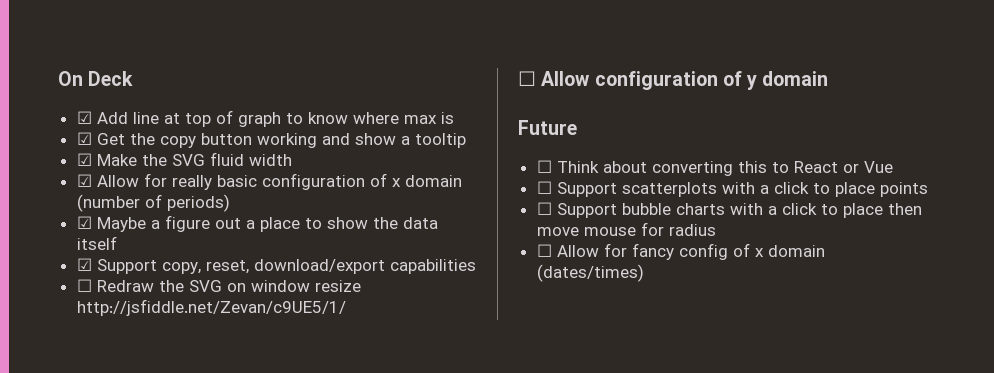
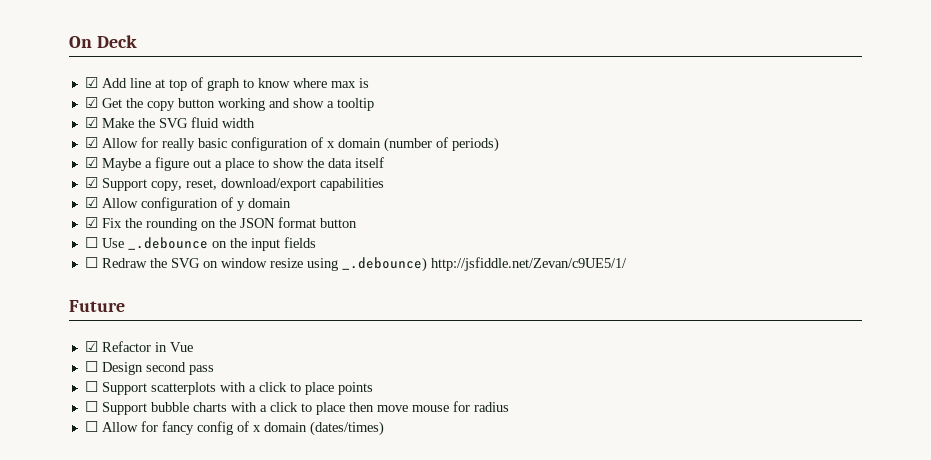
(476, 266) none -> [84,197,291,211] [84,217,357,231] [84,237,316,251] // ☑ Allow configuration of y domain // ☑ Fix the rounding on the JSON format button // ☐ Use _.debounce on the input fields
(361, 286) none -> [306,257,427,272] using _.debounce)
[518,71,829,90] [518,120,577,135] [536,160,893,176] ☐ Allow configuration of y domain // Future // ☐ Think about converting this to React or Vue -> [69,300,125,312] [84,341,193,352] [84,361,214,375] Future // ☑ Refactor in Vue // ☐ Design second pass

